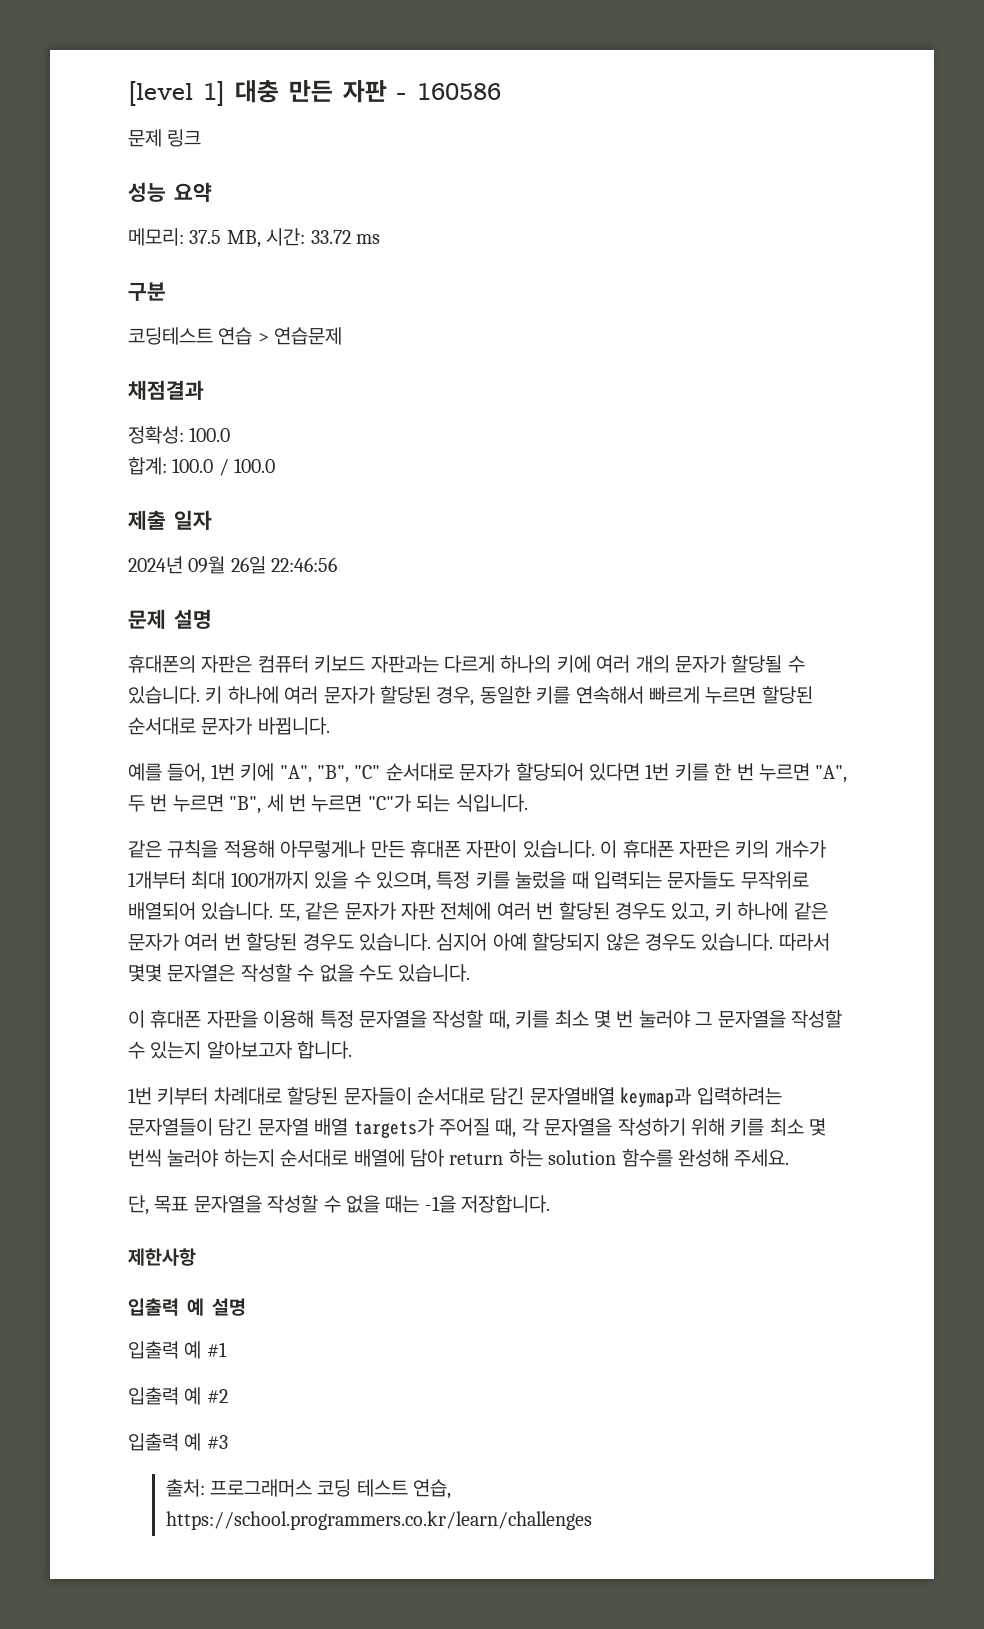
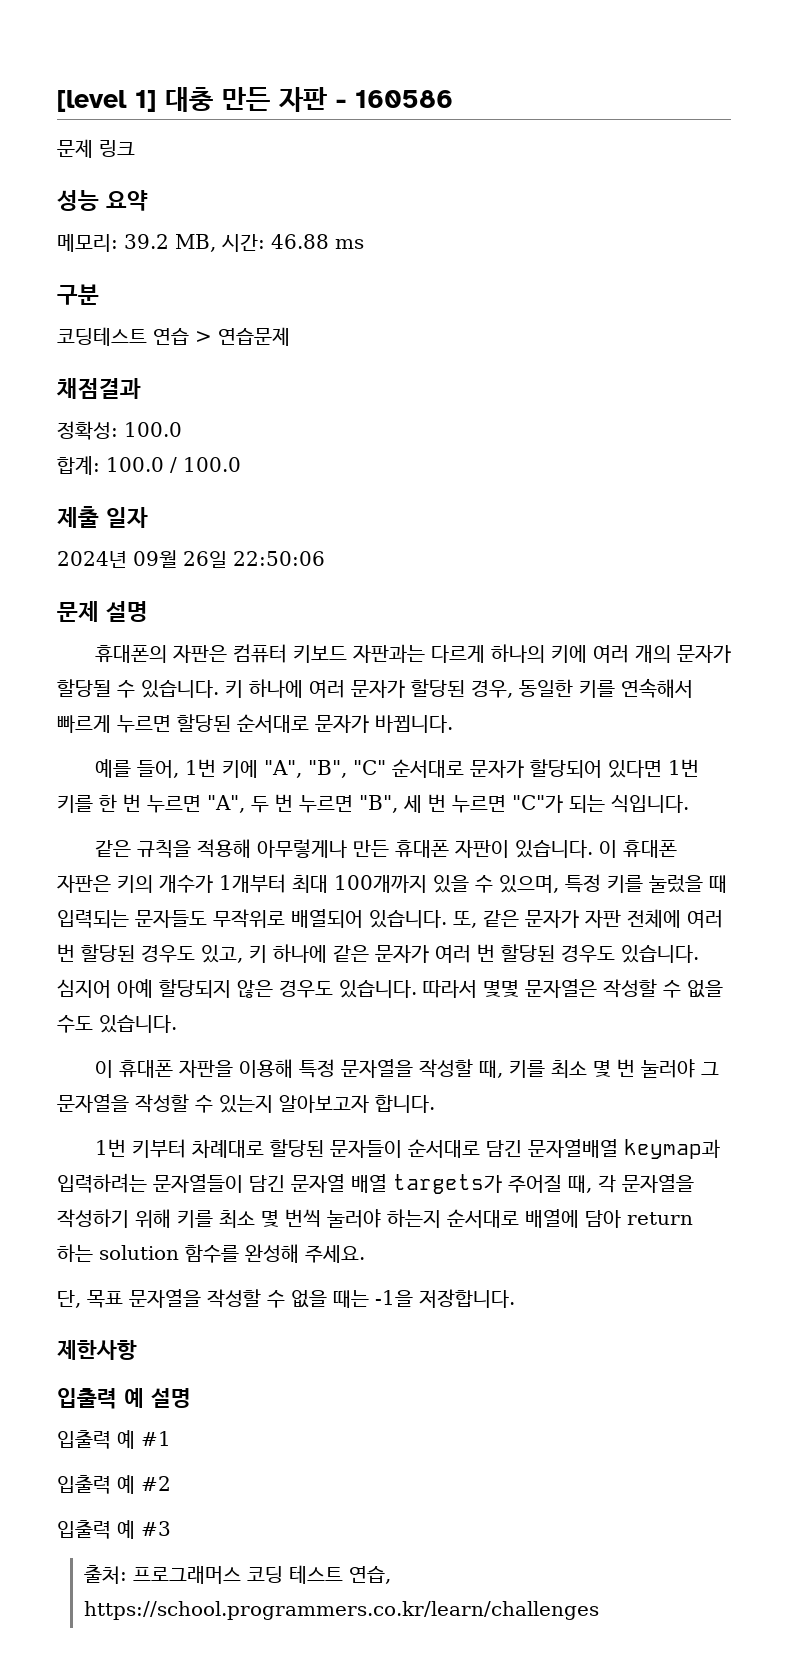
[189,230,222,244] 37.5 -> [124,234,169,249] 39.2
[310,230,351,244] 33.72 -> [271,234,329,249] 46.88
[271,557,338,572] 22:46:56 -> [233,551,325,566] 22:50:06

